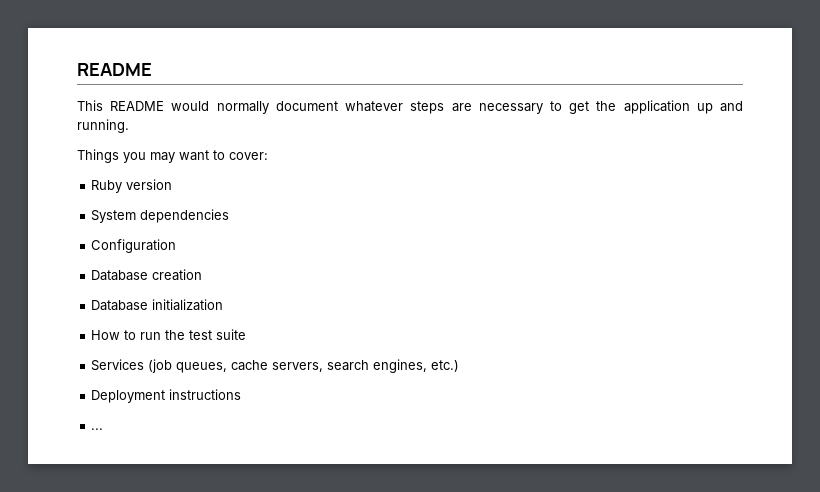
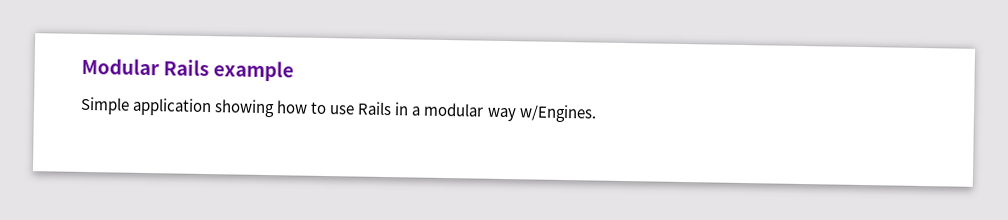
[77,63,152,76] [77,100,743,114] [77,119,129,133] [77,149,268,163] [91,179,173,193] [91,209,230,223] [91,239,177,253] [91,269,203,281] [91,299,224,311] [91,329,247,340] [91,359,460,373] [91,389,242,403] [91,428,104,430] README // This README would normally document whatever steps are necessary to get the application up and running. // Things you may want to cover: // Ruby version // System dependencies // Configuration // Database creation // Database initialization // How to run the test suite // Services (job queues, cache servers, search engines, etc.) // Deployment instructions // ... -> [81,57,295,82] [80,96,597,123] Modular Rails example // Simple application showing how to use Rails in a modular way w/Engines.

